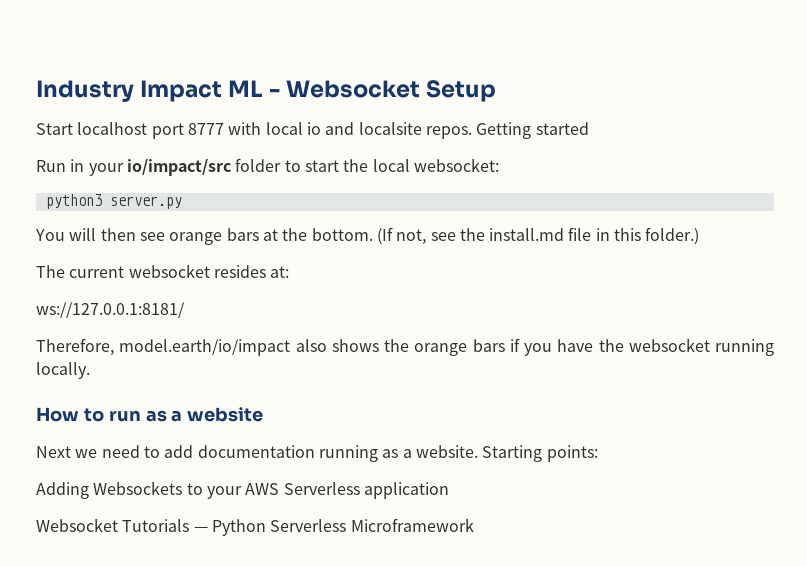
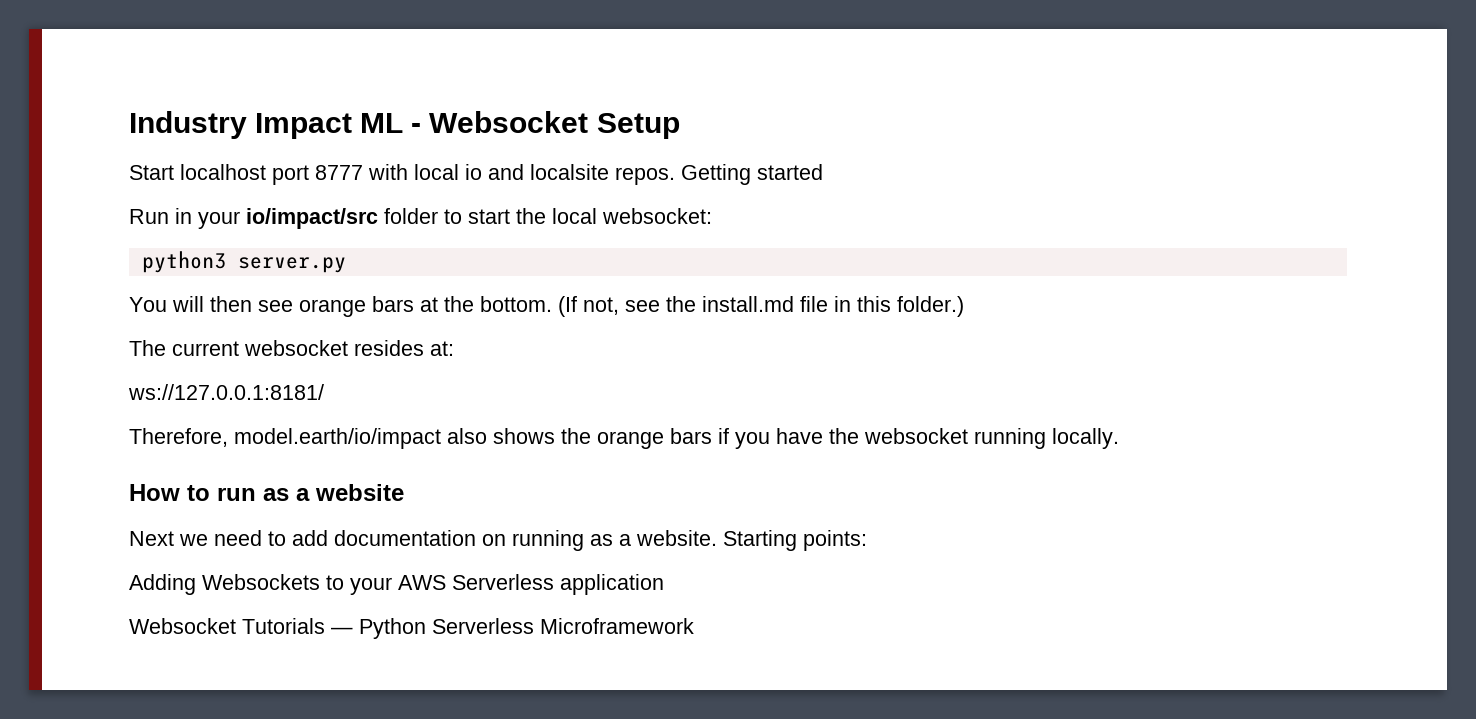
(315, 451) none -> [482,534,506,546] on

